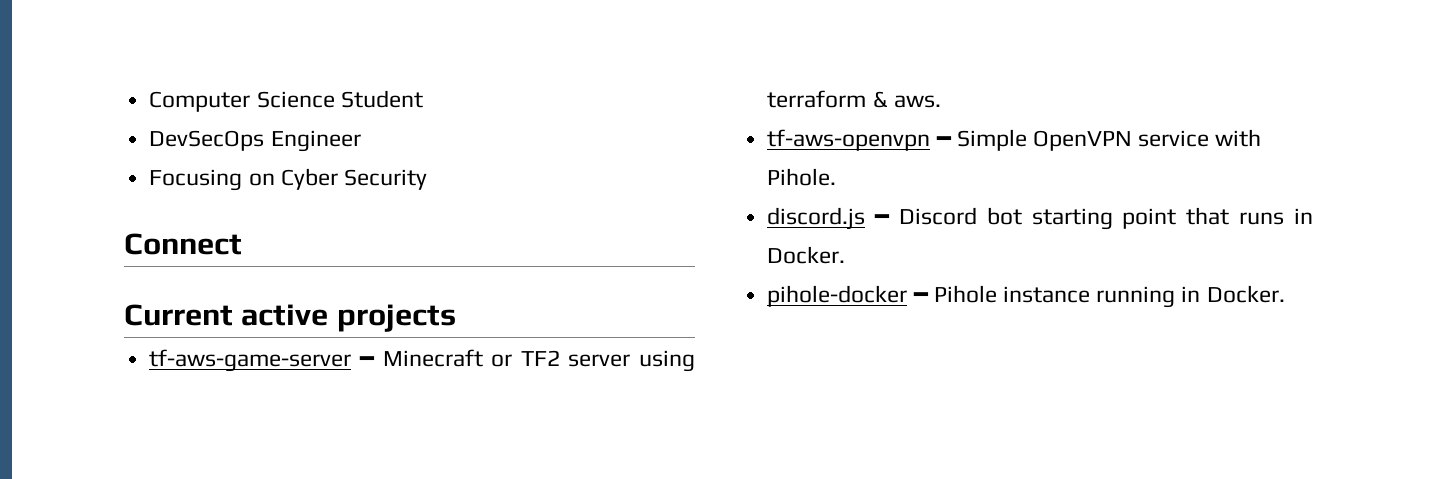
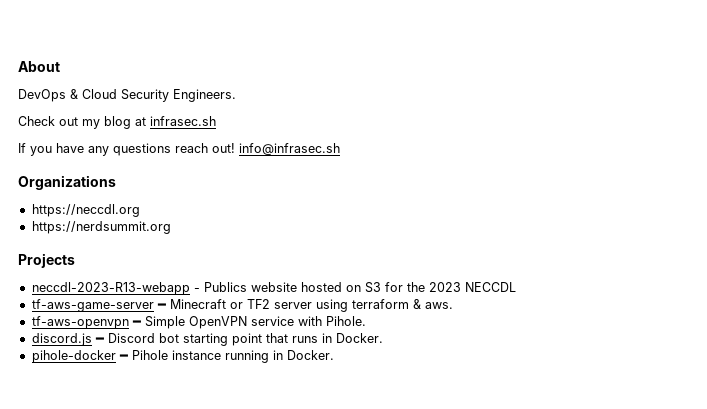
[149,90,423,112] [149,130,361,152] [149,168,427,191] [124,233,242,255] [124,304,456,332] Computer Science Student // DevSecOps Engineer // Focusing on Cyber Security // Connect // Current active projects -> [18,61,60,72] [18,89,236,102] [18,116,216,129] [18,143,340,156] [18,175,116,190] [31,204,140,217] [31,221,171,234] [18,253,75,268] [31,282,516,295] About // DevOps & Cloud Security Engineers. // Check out my blog at infrasec.sh // If you have any questions reach out! info@infrasec.sh // Organizations // https://neccdl.org // https://nerdsummit.org // Projects // neccdl-2023-R13-webapp - Publics website hosted on S3 for the 2023 NECCDL

